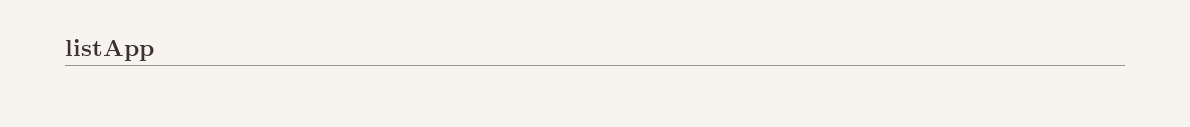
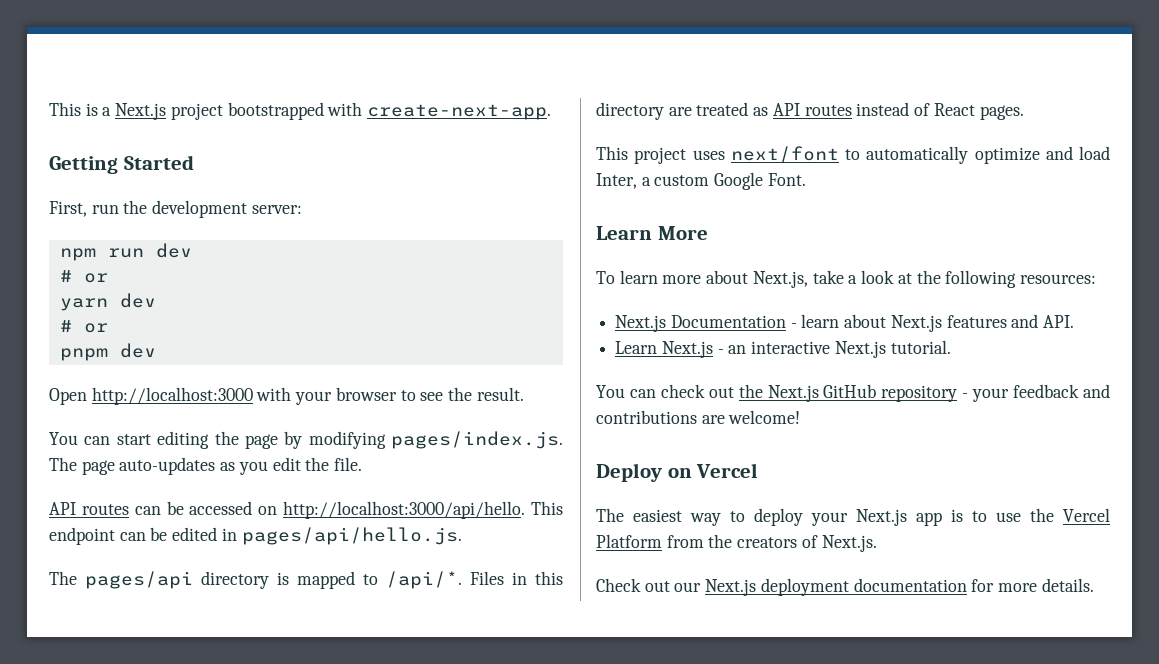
[65,39,154,61] listApp -> [49,102,552,120] [49,155,194,174] [49,200,302,218] [59,243,192,261] [59,270,108,283] [59,293,156,311] [59,320,108,333] [59,343,156,361] [49,387,524,405] [49,431,563,449] [49,457,363,475] [49,501,563,519] [49,527,462,545] [49,571,563,589] [596,102,1024,120] [596,146,1110,164] [596,172,806,190] [596,226,708,240] [596,270,1096,288] [615,314,1075,332] [615,340,951,358] [596,384,1110,402] [596,410,801,424] [596,463,759,482] [596,508,1110,526] [596,534,877,552] [596,578,1094,596] This is a Next.js project bootstrapped with create-next-app. // Getting Started // First, run the development server: // npm run dev // # or // yarn dev // # or // pnpm dev // Open http://localhost:3000 with your browser to see the result. // You can start editing the page by modifying pages/index.js. The page auto-updates as you edit the file. // API routes can be accessed on http://localhost:3000/api/hello. This endpoint can be edited in pages/api/hello.js. // The pages/api directory is mapped to /api/*. Files in this directory are treated as API routes instead of React pages. // This project uses next/font to automatically optimize and load Inter, a custom Google Font. // Learn More // To learn more about Next.js, take a look at the following resources: // Next.js Documentation - learn about Next.js features and API. // Learn Next.js - an interactive Next.js tutorial. // You can check out the Next.js GitHub repository - your feedback and contributions are welcome! // Deploy on Vercel // The easiest way to deploy your Next.js app is to use the Vercel Platform from the creators of Next.js. // Check out our Next.js deployment documentation for more details.

